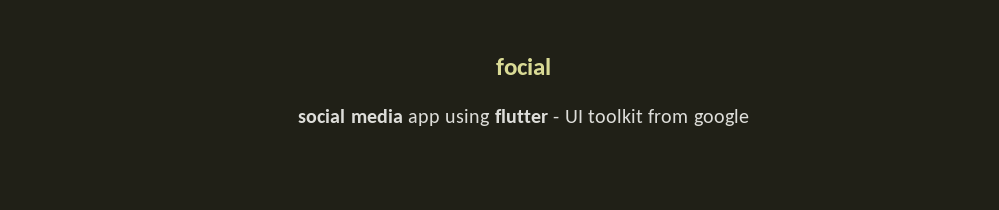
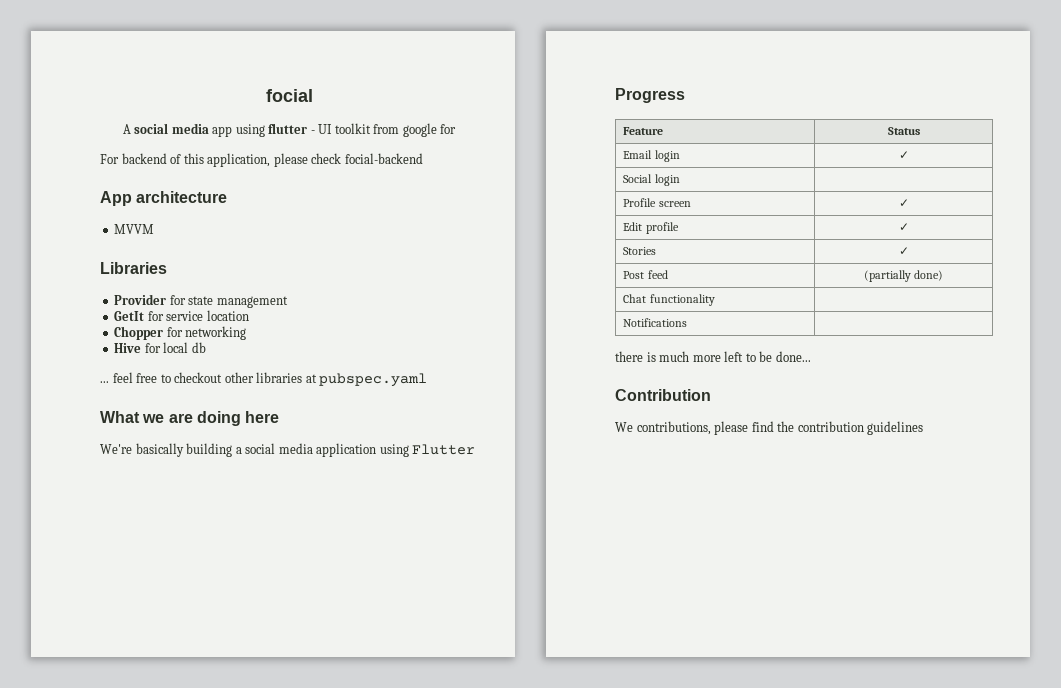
(551, 66) none -> [122,124,131,134] A
(749, 117) none -> [440,124,457,134] [100,153,423,167] [100,191,228,206] [114,224,155,234] [100,262,167,274] [114,294,288,308] [114,310,249,321] [114,326,247,340] [114,342,206,353] [100,372,428,387] [100,411,280,426] [100,443,476,457] [615,88,685,103] [623,127,664,135] [887,127,920,135] [623,150,680,162] [898,151,909,159] [623,174,680,186] [623,198,691,207] [898,199,909,207] [623,222,679,234] [898,223,909,231] [623,247,657,255] [898,247,909,255] [623,270,668,279] [863,270,944,282] [623,294,715,306] [623,318,688,327] [615,351,811,362] [615,389,711,401] [615,421,924,435] for // For backend of this application, please check focial-backend // App architecture // MVVM // Libraries // Provider for state management // GetIt for service location // Chopper for networking // Hive for local db // ... feel free to checkout other libraries at pubspec.yaml // What we are doing here // We're basically building a social media application using Flutter // Progress // Feature | Status // Email login | ✓ // Social login | // Profile screen | ✓ // Edit profile | ✓ // Stories | ✓ // Post feed | (partially done) // Chat functionality | // Notifications | // there is much more left to be done... // Contribution // We contributions, please find the contribution guidelines

